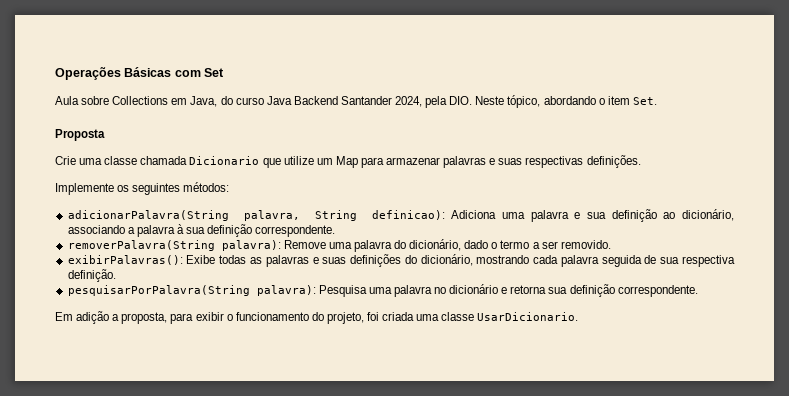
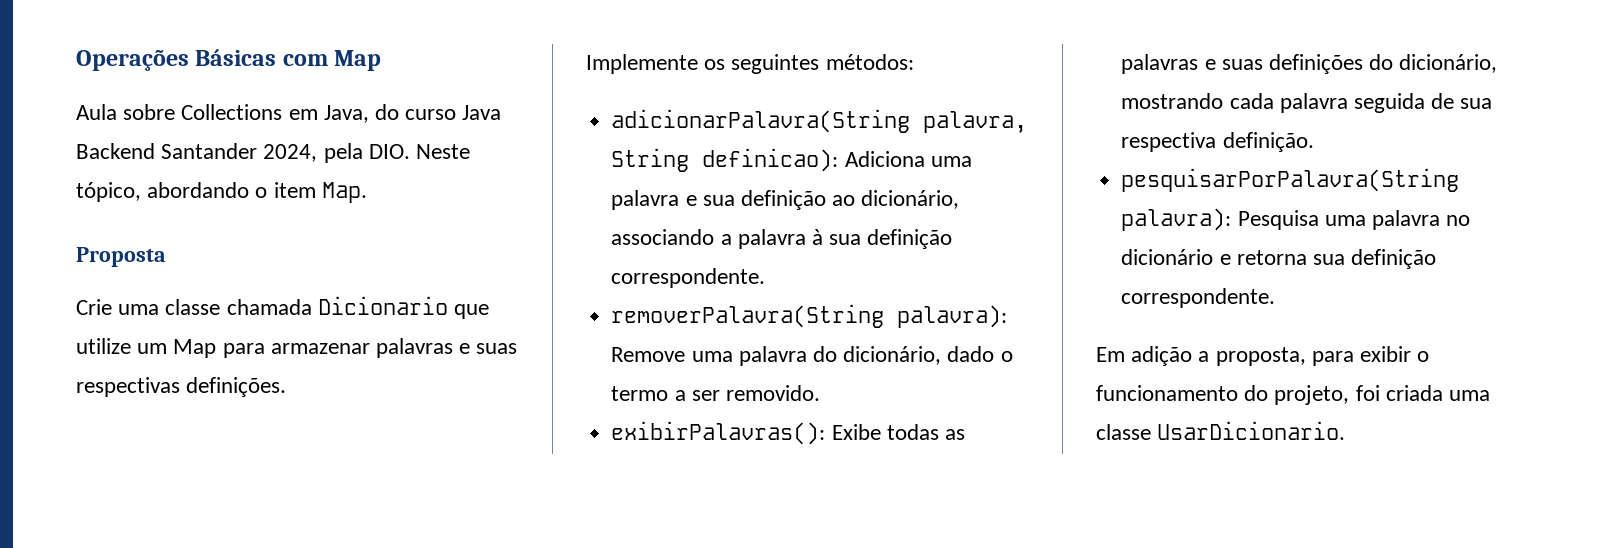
[204,68,225,77] Set -> [334,50,382,71] Map
[632,97,657,105] Set. -> [321,182,367,203] Map.

